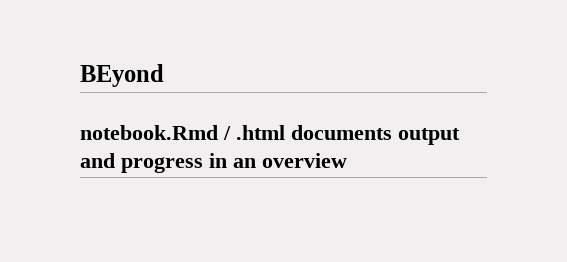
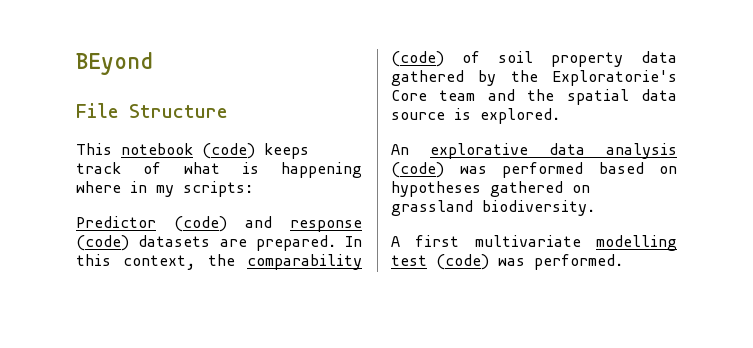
[80,125,460,145] [80,153,347,173] notebook.Rmd / .html documents output and progress in an overview -> [76,103,227,118] [76,143,309,159] [76,162,362,178] [76,181,253,197] [76,216,362,232] [76,235,362,251] [76,254,362,270] [391,51,677,67] [391,70,677,86] [391,89,677,105] [391,108,560,124] [391,143,677,159] [391,162,677,178] [391,181,590,197] [391,200,595,216] [391,235,677,251] [391,254,623,270] File Structure // This notebook (code) keeps track of what is happening where in my scripts: // Predictor (code) and response (code) datasets are prepared. In this context, the comparability (code) of soil property data gathered by the Exploratorie's Core team and the spatial data source is explored. // An explorative data analysis (code) was performed based on hypotheses gathered on grassland biodiversity. // A first multivariate modelling test (code) was performed.

